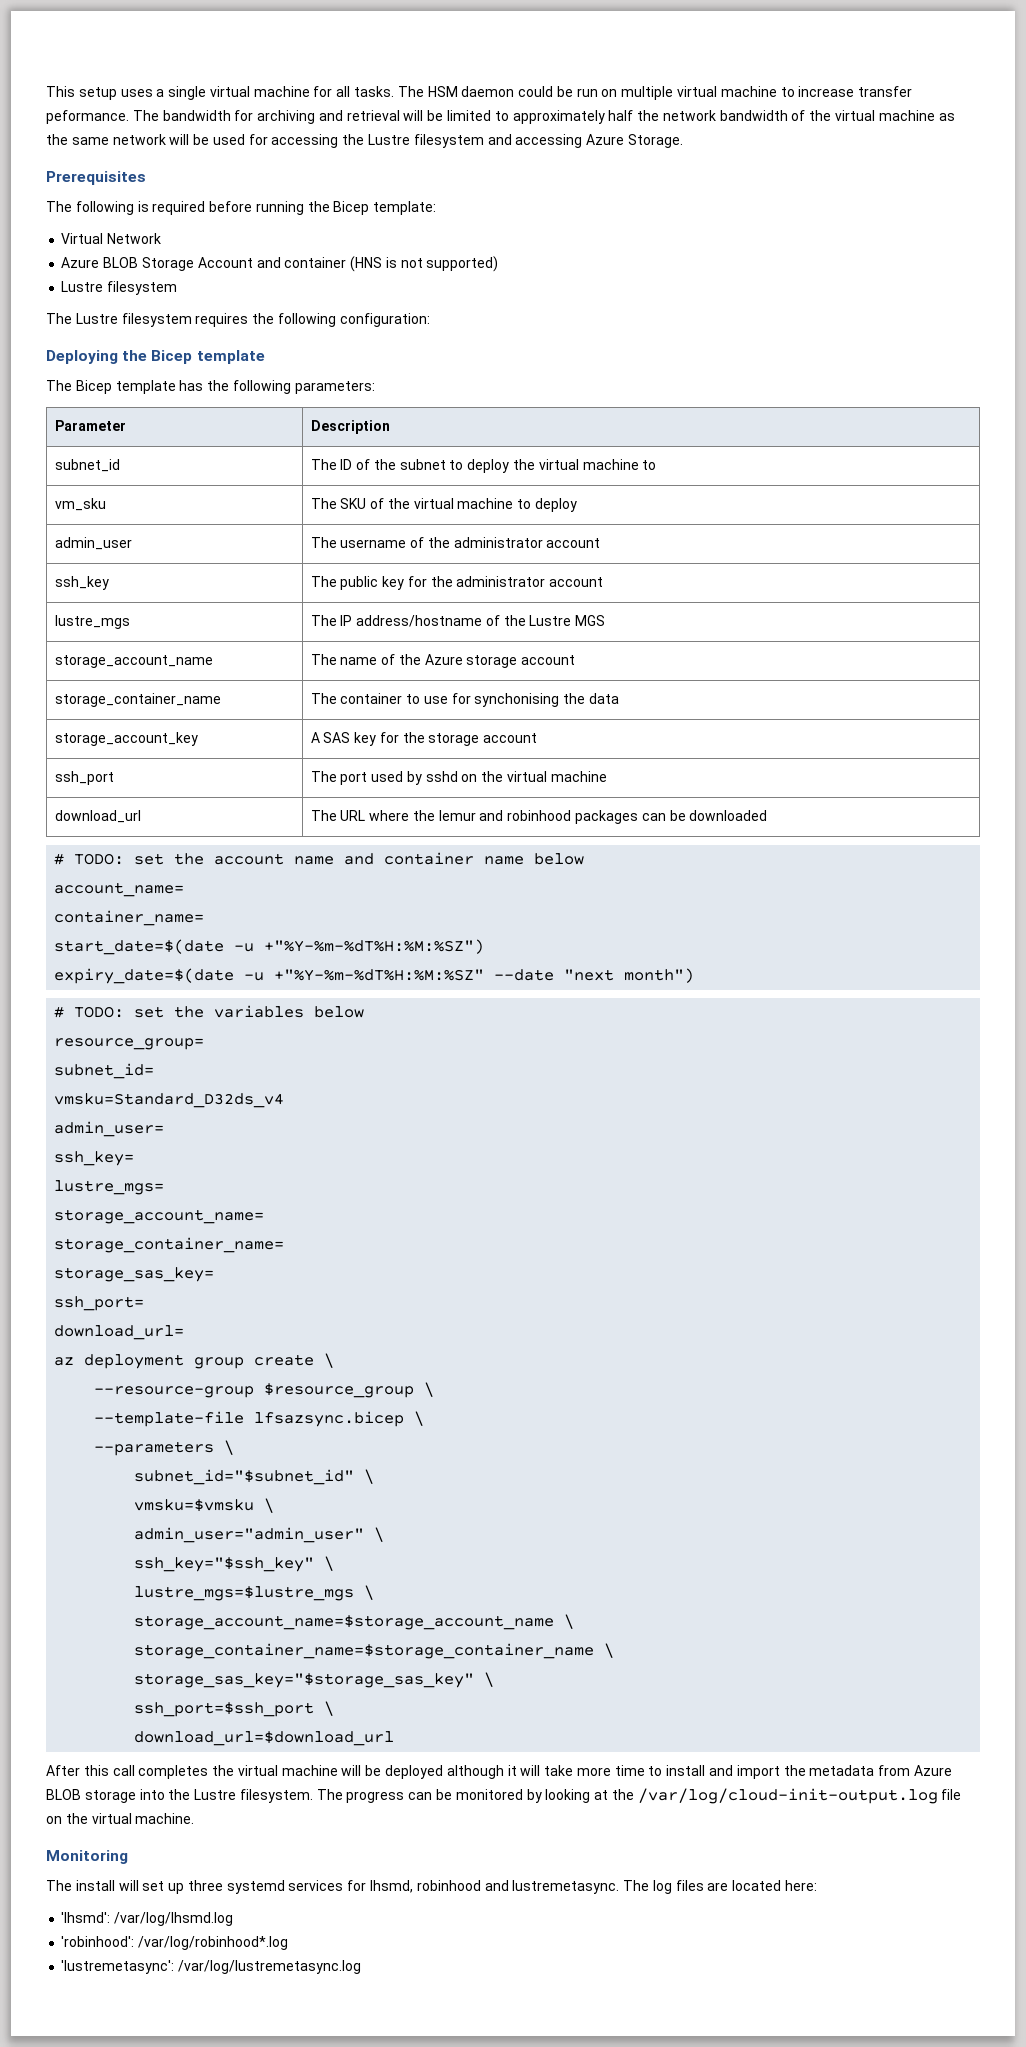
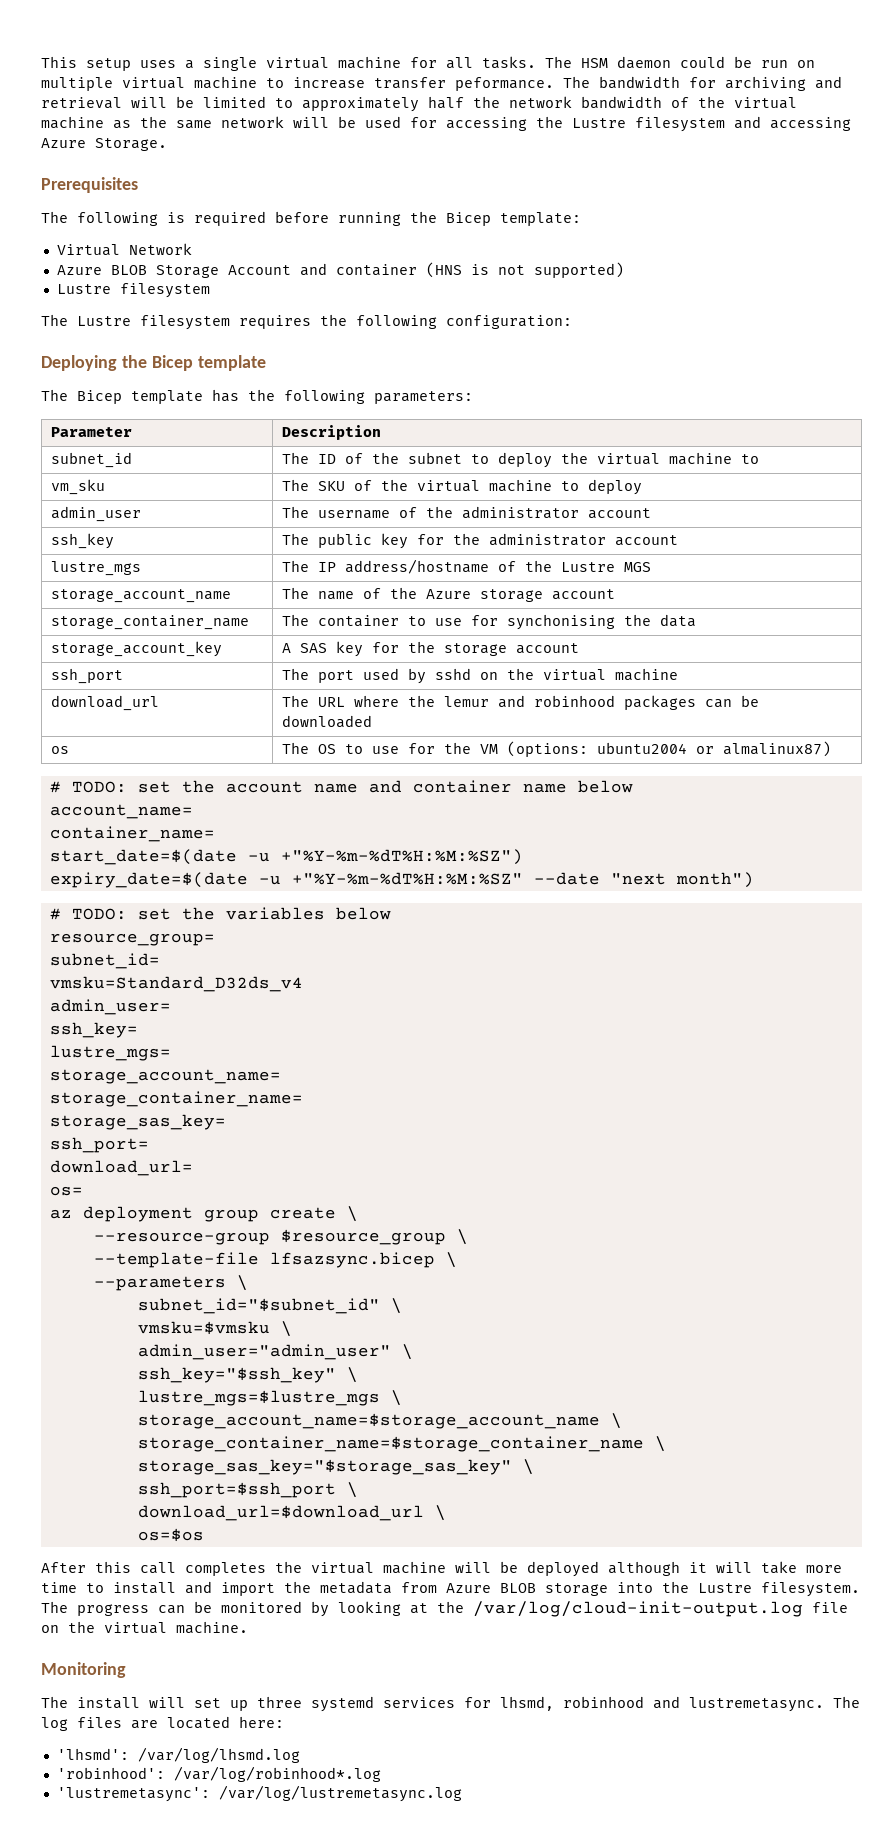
(768, 815) none -> [51,746,70,754] [282,741,832,757] // os | The OS to use for the VM (options: ubuntu2004 or almalinux87)
(185, 1332) none -> [49,1186,83,1196] // os=
(395, 1738) none -> [434,1505,446,1521] [137,1528,204,1542] \ // os=$os

